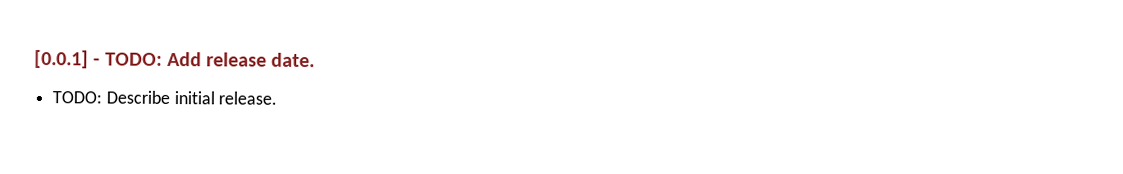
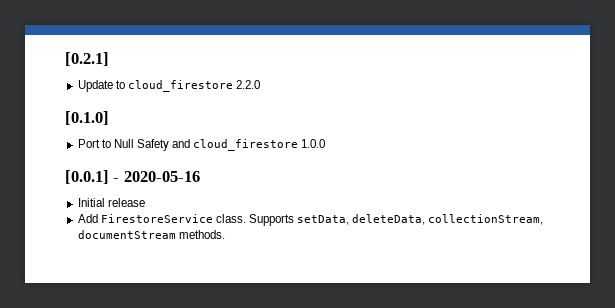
[34,49,316,69] [52,90,278,105] [0.0.1] - TODO: Add release date. // TODO: Describe initial release. -> [65,52,109,66] [77,80,260,92] [65,111,109,125] [77,139,326,151] [65,170,200,184] [77,198,145,207] [77,214,544,226] [77,230,225,239] [0.2.1] // Update to cloud_firestore 2.2.0 // [0.1.0] // Port to Null Safety and cloud_firestore 1.0.0 // [0.0.1] - 2020-05-16 // Initial release // Add FirestoreService class. Supports setData, deleteData, collectionStream, documentStream methods.

